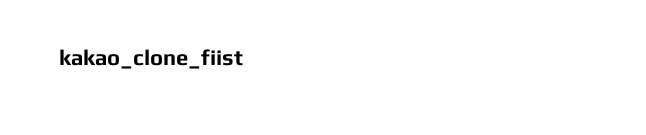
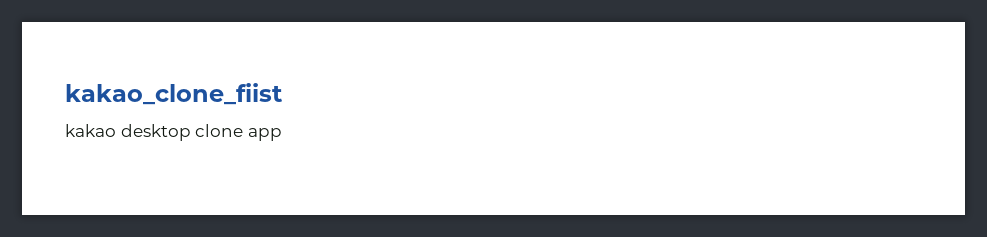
(243, 59) none -> [65,124,282,141] // kakao desktop clone app

